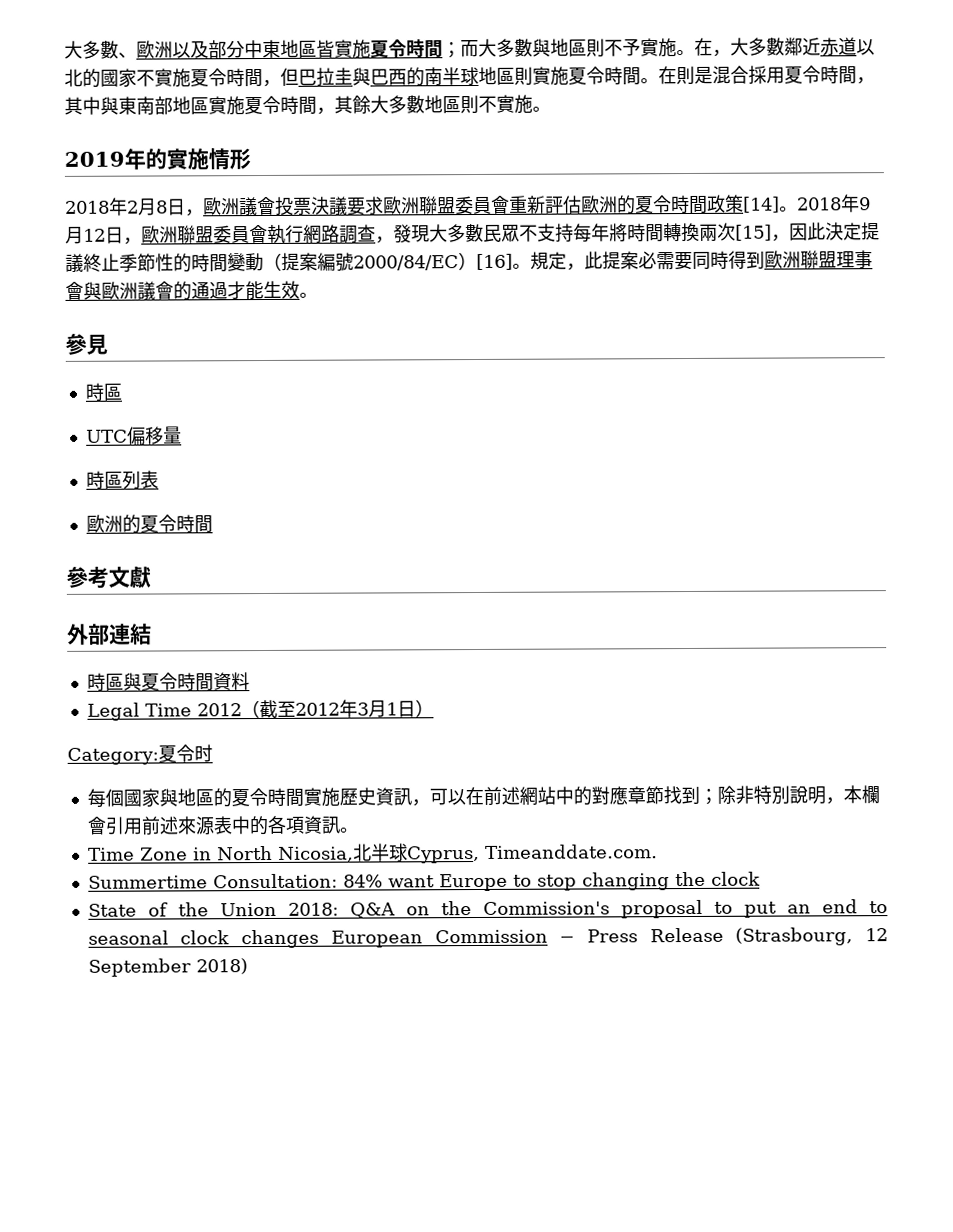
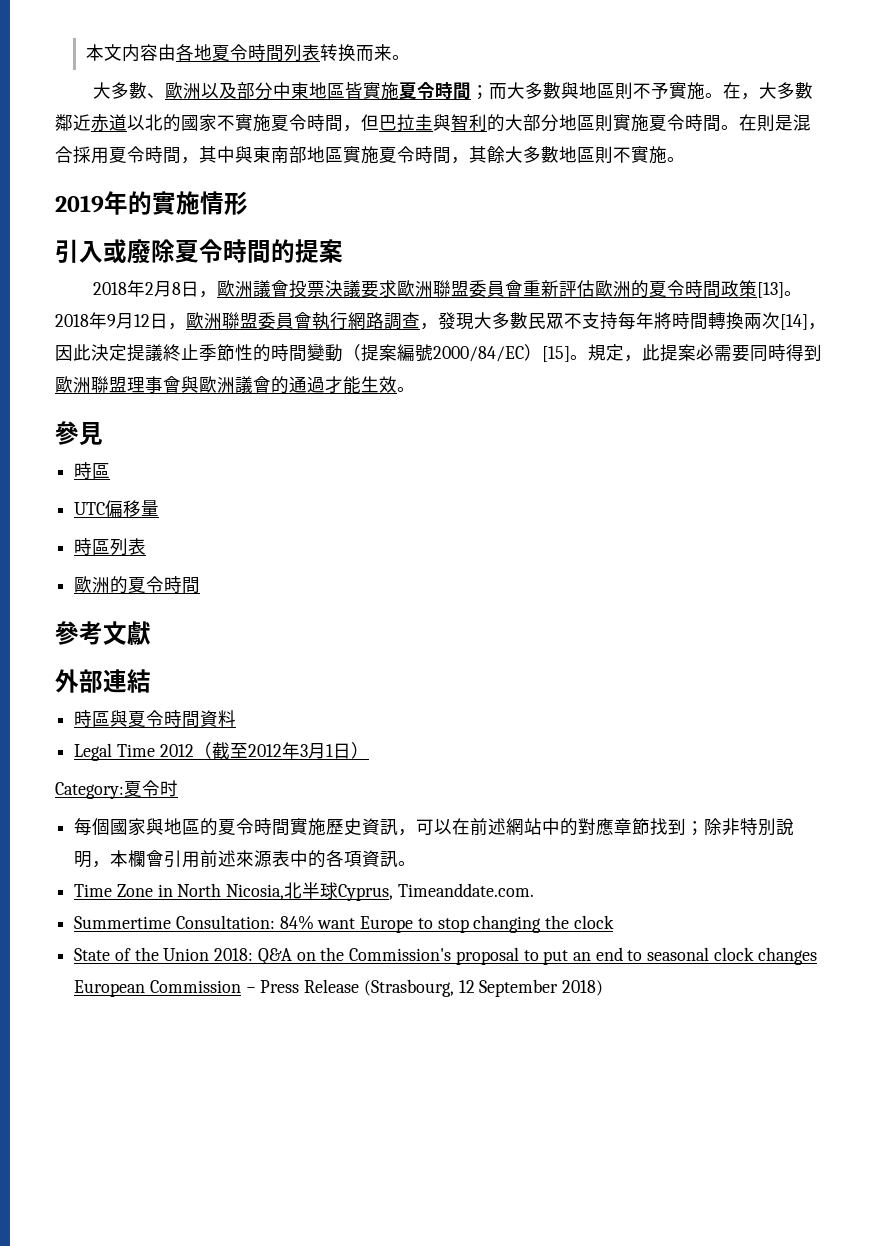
(64, 49) none -> [85,44,410,62] 本文内容由各地夏令時間列表转换而来。 //
[370,66,479,87] 巴西的南半球 -> [451,114,559,132] 智利的大部分
(251, 159) none -> [55,239,343,264] // 引入或廢除夏令時間的提案
[743,196,780,213] [14] -> [756,282,784,298] [13]
[735,224,772,241] [15] -> [780,314,808,330] [14]
[476,253,513,270] [16] -> [542,346,570,362] [15]

